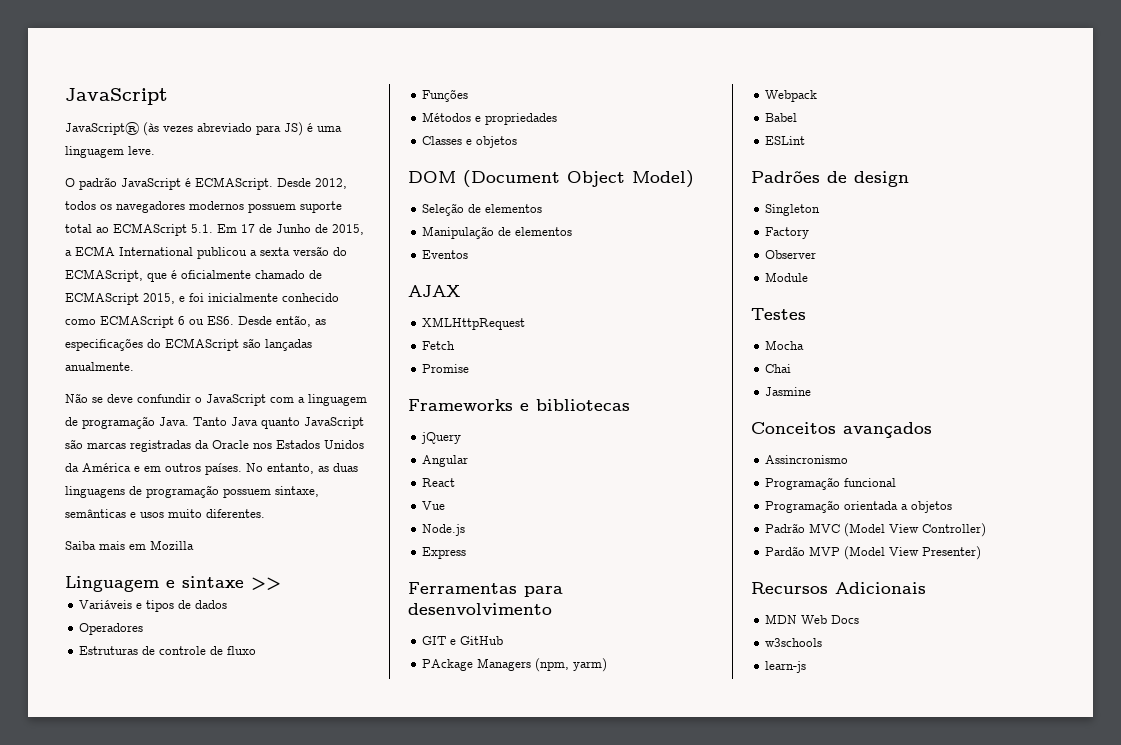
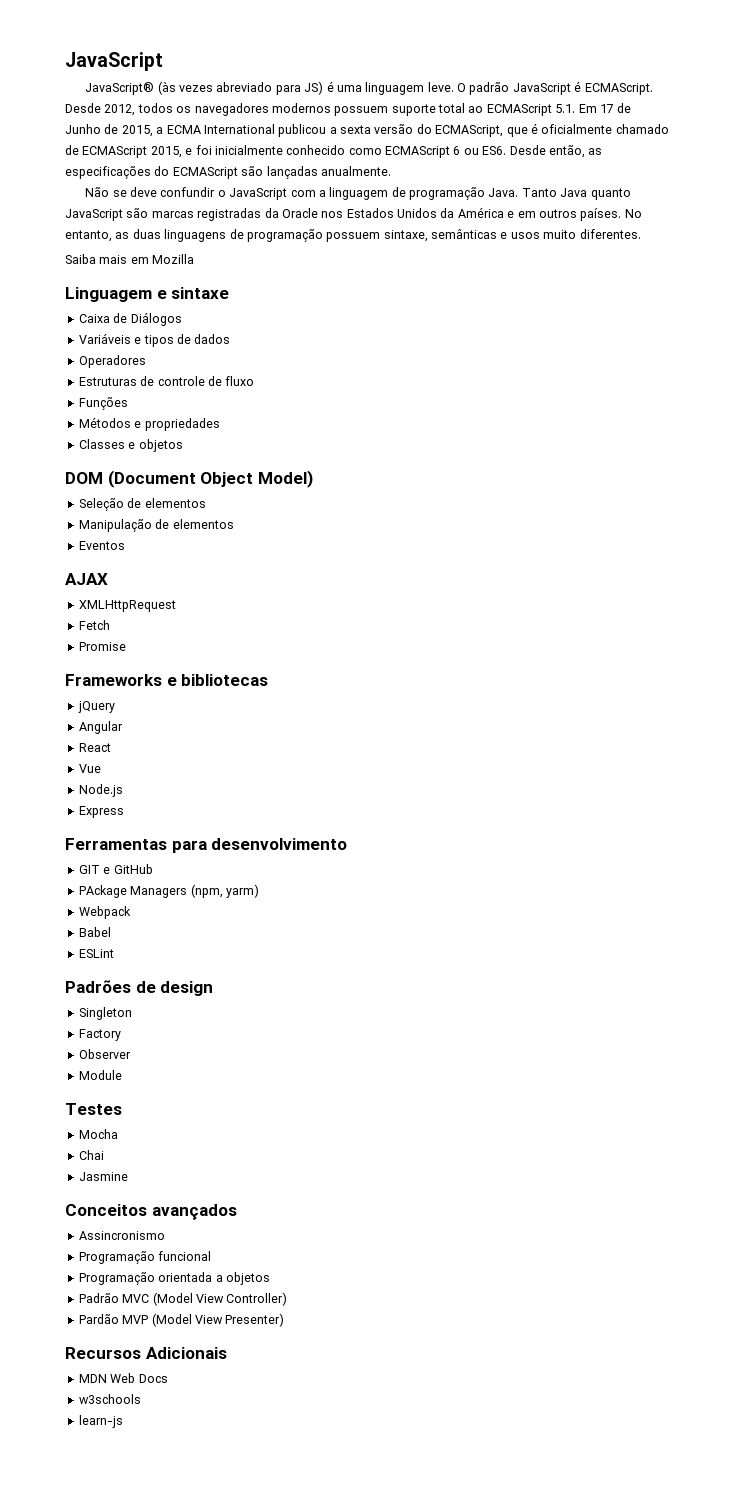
(155, 150) // -> (454, 87) none
[251,577,281,590] >> -> [78,312,182,326] // Caixa de Diálogos

